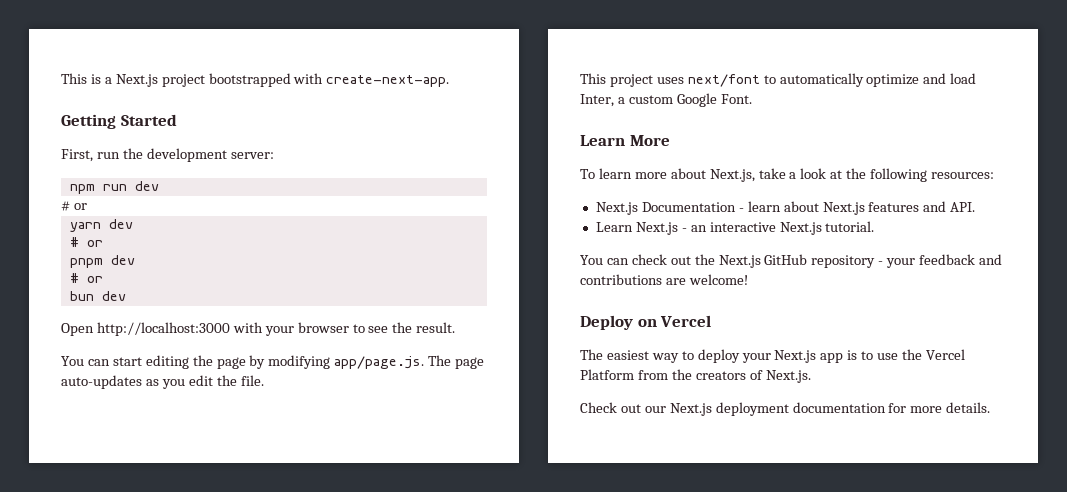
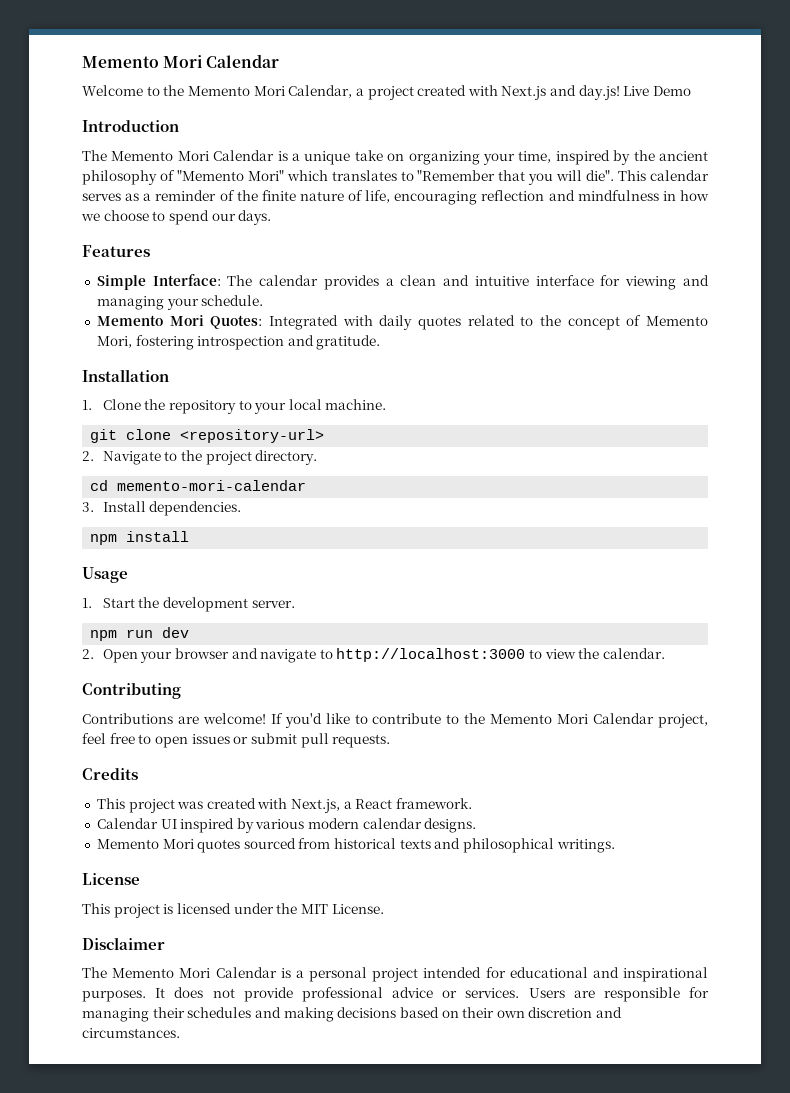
[61,73,450,87] [61,114,177,129] [61,149,120,162] This is a Next.js project bootstrapped with create-next-app. // Getting Started // First, run -> [82,54,280,68] [82,85,692,100] [82,120,179,132] [82,150,708,165] [82,170,709,185] [82,190,709,205] [81,210,272,225] [82,245,150,257] [96,274,709,290] [96,295,264,310] [96,315,708,330] [96,335,381,350] [82,369,169,382] [82,399,387,414] [90,429,325,443] [82,450,318,465] [90,480,307,491] [82,501,242,516] [90,531,190,545] [82,567,128,583] [82,598,135,608] Memento Mori Calendar // Welcome to the Memento Mori Calendar, a project created with Next.js and day.js! Live Demo // Introduction // The Memento Mori Calendar is a unique take on organizing your time, inspired by the ancient philosophy of "Memento Mori" which translates to "Remember that you will die". This calendar serves as a reminder of the finite nature of life, encouraging reflection and mindfulness in how we choose to spend our days. // Features // Simple Interface: The calendar provides a clean and intuitive interface for viewing and managing your schedule. // Memento Mori Quotes: Integrated with daily quotes related to the concept of Memento Mori, fostering introspection and gratitude. // Installation // 1. Clone the repository to your local machine. // git clone <repository-url> // 2. Navigate to the project directory. // cd memento-mori-calendar // 3. Install dependencies. // npm install // Usage // 1. Start
[230,152,274,159] server: -> [251,600,295,608] server.
[61,201,87,211] [69,219,133,232] [69,237,103,247] [69,255,135,268] [69,273,103,283] [69,291,126,301] [61,322,456,336] [61,355,485,369] [61,375,264,389] [580,73,977,87] [580,93,752,107] [580,135,670,146] [580,168,995,182] [595,201,976,215] [595,221,875,235] [580,254,1003,268] [580,274,748,285] [580,315,712,330] [580,349,965,363] [580,369,811,383] [580,402,991,416] # or // yarn dev // # or // pnpm dev // # or // bun dev // Open http://localhost:3000 with your browser to see the result. // You can start editing the page by modifying app/page.js. The page auto-updates as you edit the file. // This project uses next/font to automatically optimize and load Inter, a custom Google Font. // Learn More // To learn more about Next.js, take a look at the following resources: // Next.js Documentation - learn about Next.js features and API. // Learn Next.js - an interactive Next.js tutorial. // You can check out the Next.js GitHub repository - your feedback and contributions are welcome! // Deploy on Vercel // The easiest way to deploy your Next.js app is to use the Vercel Platform from the creators of Next.js. // Check out our Next.js deployment documentation for more details. -> [82,648,666,663] [82,683,181,699] [82,713,708,728] [82,733,391,748] [82,768,138,780] [96,798,473,813] [96,818,477,833] [96,838,615,853] [82,873,140,885] [82,903,384,918] [82,937,165,950] [82,967,708,982] [82,987,709,1002] [82,1007,623,1022] [82,1028,180,1038] 2. Open your browser and navigate to http://localhost:3000 to view the calendar. // Contributing // Contributions are welcome! If you'd like to contribute to the Memento Mori Calendar project, feel free to open issues or submit pull requests. // Credits // This project was created with Next.js, a React framework. // Calendar UI inspired by various modern calendar designs. // Memento Mori quotes sourced from historical texts and philosophical writings. // License // This project is licensed under the MIT License. // Disclaimer // The Memento Mori Calendar is a personal project intended for educational and inspirational purposes. It does not provide professional advice or services. Users are responsible for managing their schedules and making decisions based on their own discretion and circumstances.

